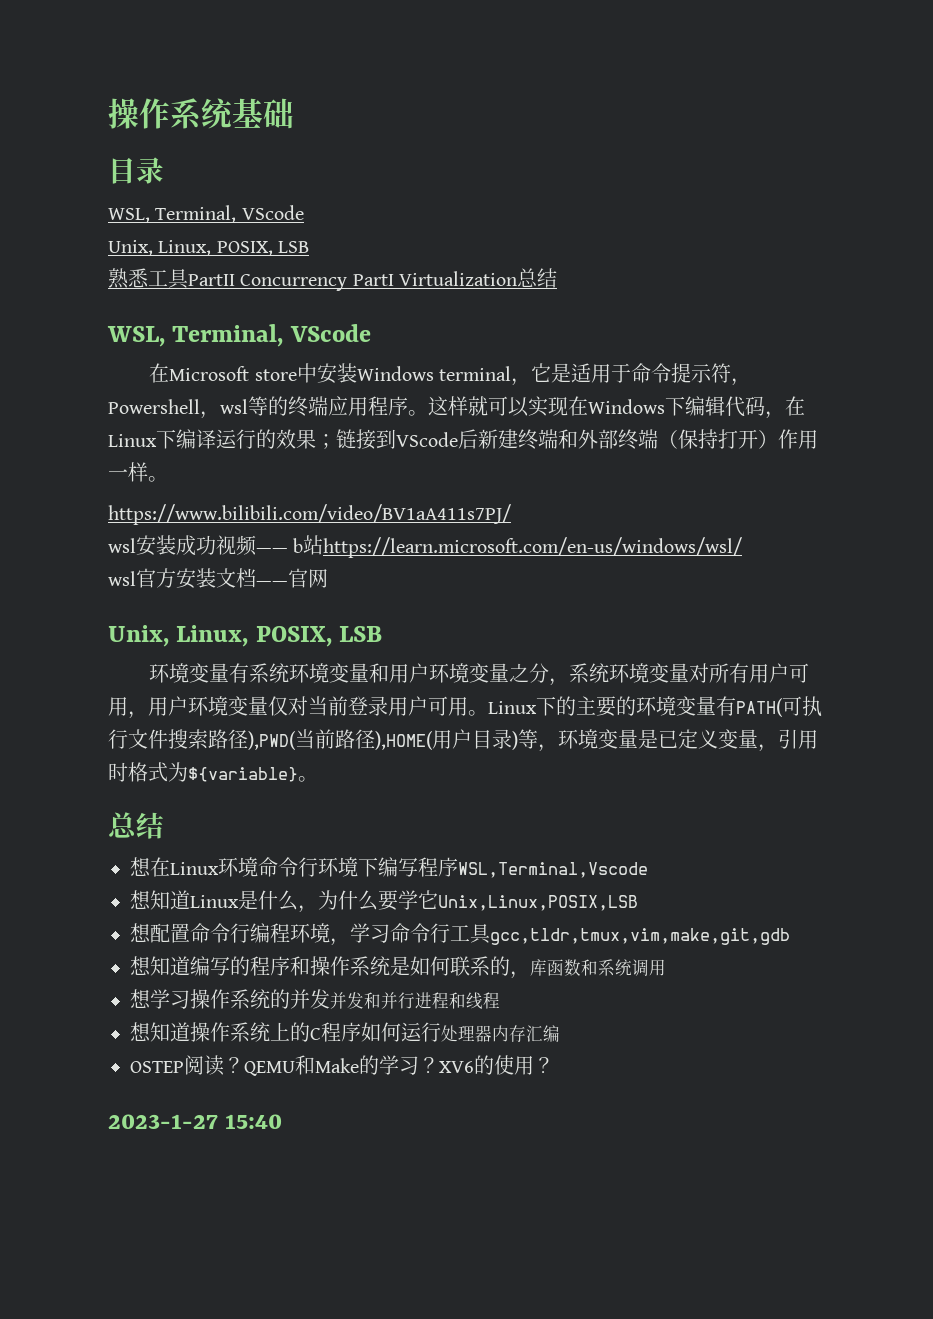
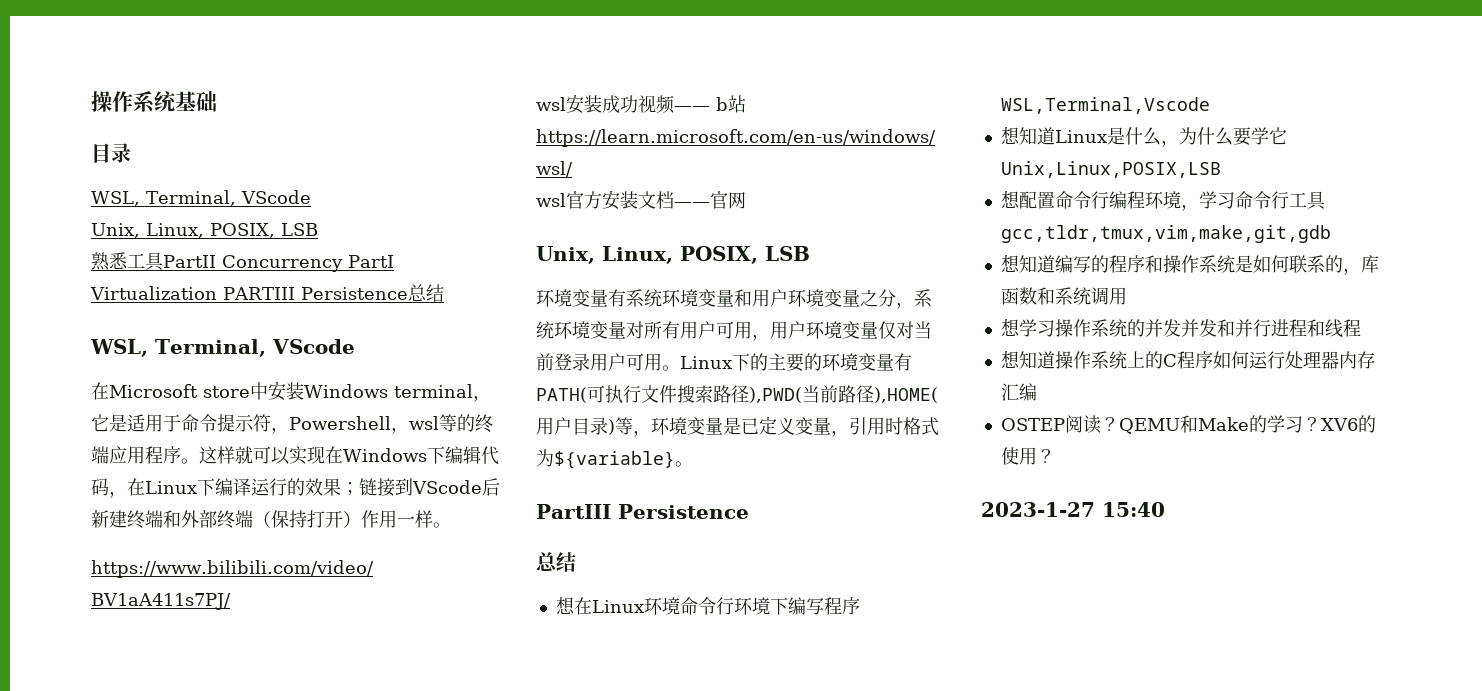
(518, 278) none -> [223,287,408,300] PARTIII Persistence
(318, 779) none -> [536,504,749,519] // PartIII Persistence

